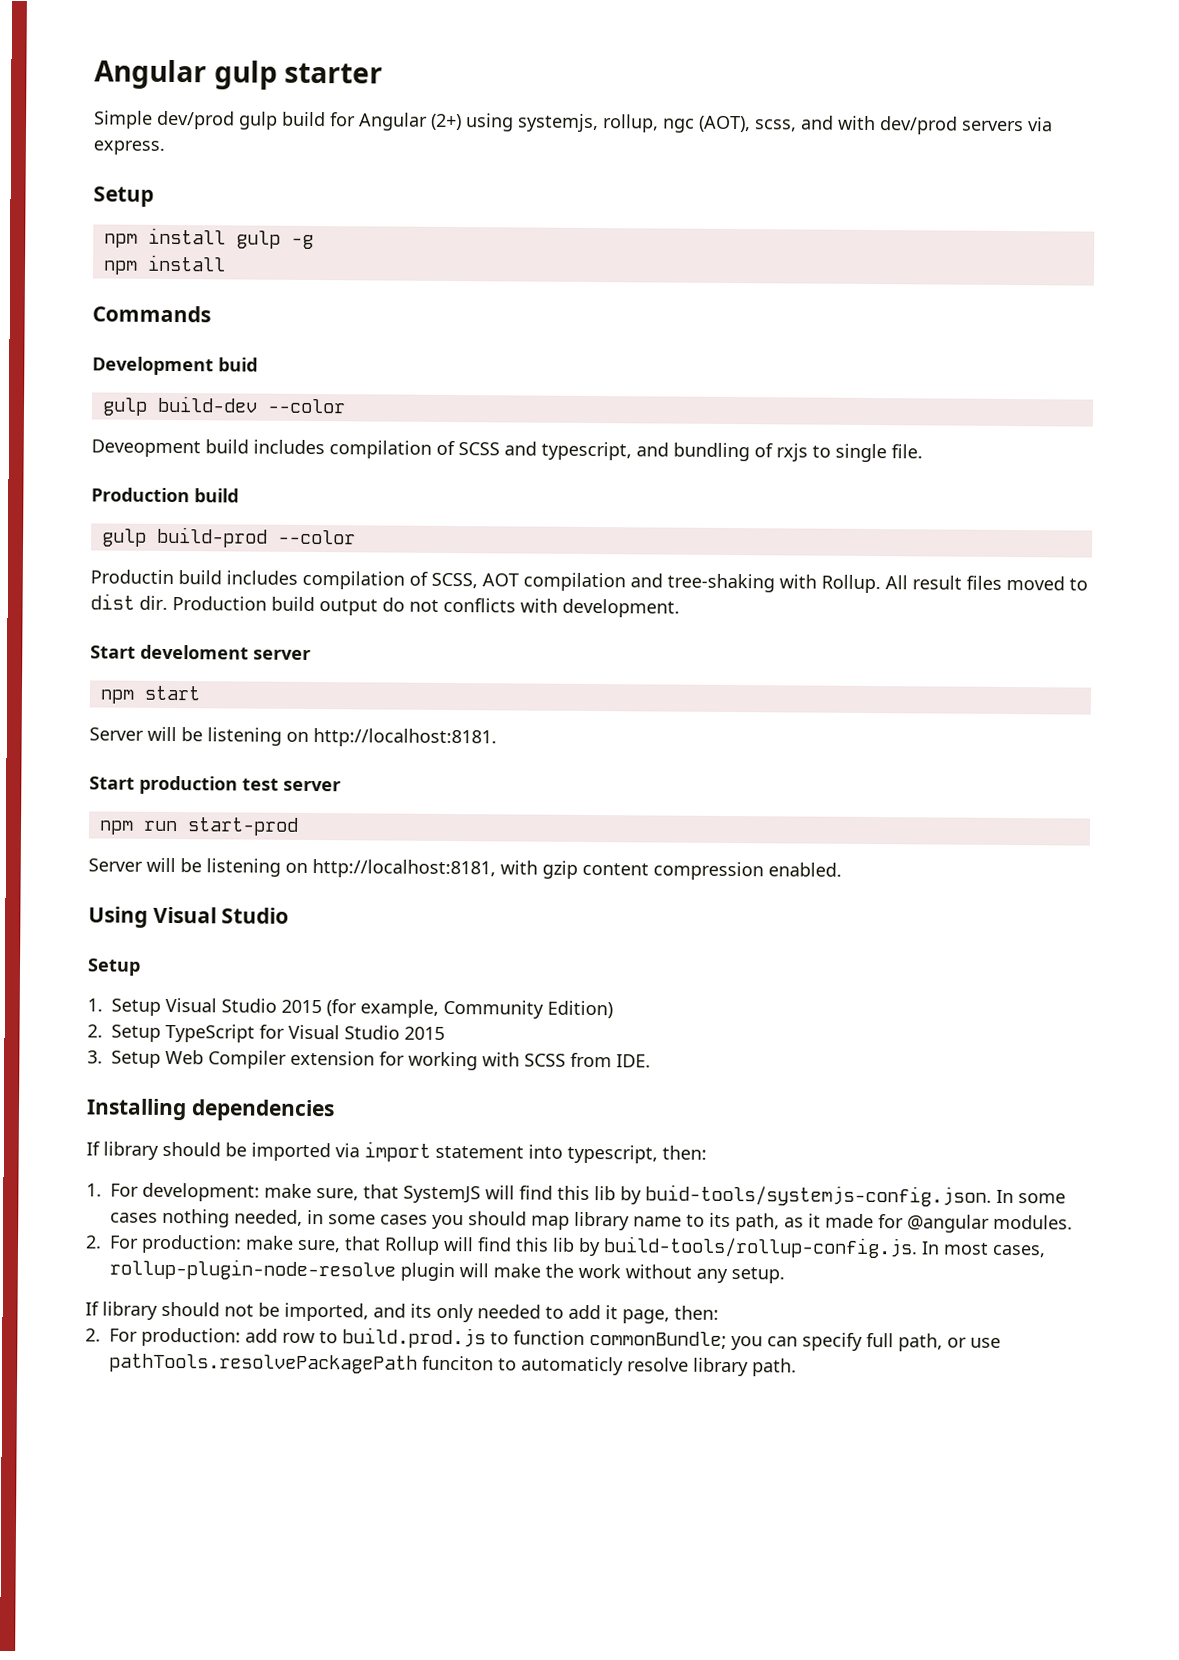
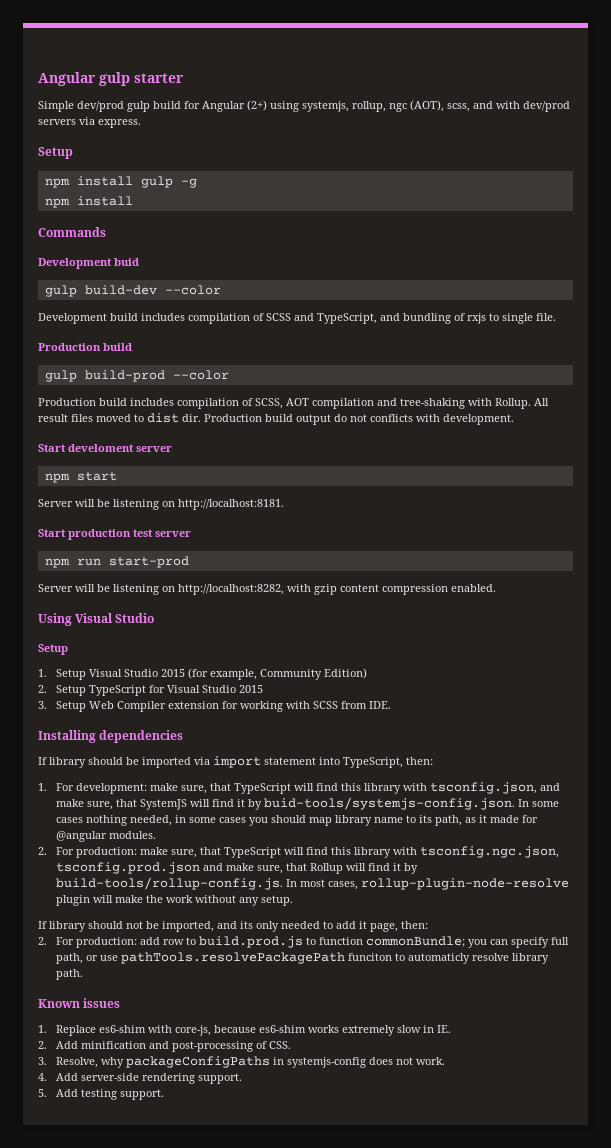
[91,439,201,458] Deveopment -> [38,313,107,324] Development
[541,441,632,461] typescript, -> [317,313,377,324] TypeScript,
[90,569,174,585] Productin -> [38,398,96,406] Production
[312,859,496,879] http://localhost:8181, -> [178,584,284,595] http://localhost:8282,
[567,1144,658,1164] typescript, -> [343,757,403,768] TypeScript,
(399, 1191) none -> [233,782,560,794] [55,799,137,810] TypeScript will find this library with tsconfig.json, and make sure, that
[557,1185,616,1201] this lib -> [236,799,245,807] it
(381, 1243) none -> [223,846,559,858] [55,862,307,874] TypeScript will find this library with tsconfig.ngc.json, tsconfig.prod.json and make sure, that
[515,1237,575,1252] this lib -> [392,863,401,871] it
(797, 1367) none -> [38,998,121,1008] [38,1025,451,1036] [38,1041,291,1052] [38,1056,445,1068] [38,1073,242,1084] [38,1089,164,1100] // Known issues // 1. Replace es6-shim with core-js, because es6-shim works extremely slow in IE. // 2. Add minification and post-processing of CSS. // 3. Resolve, why packageConfigPaths in systemjs-config does not work. // 4. Add server-side rendering support. // 5. Add testing support.

